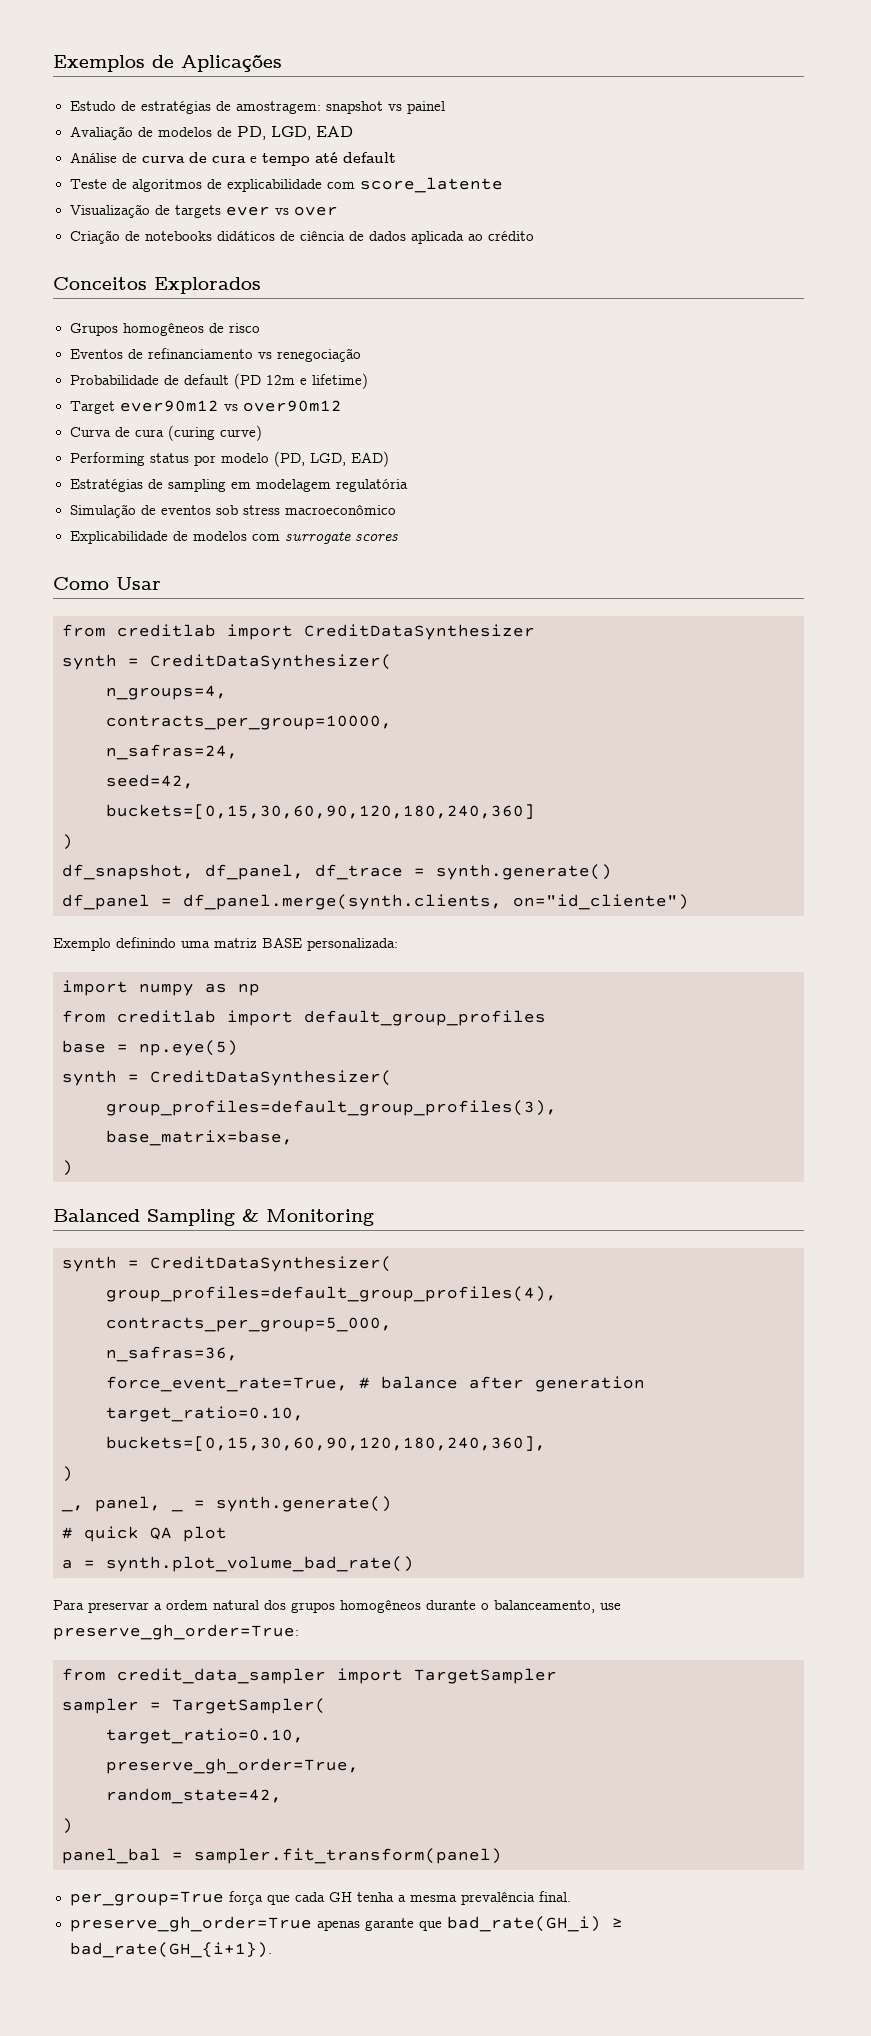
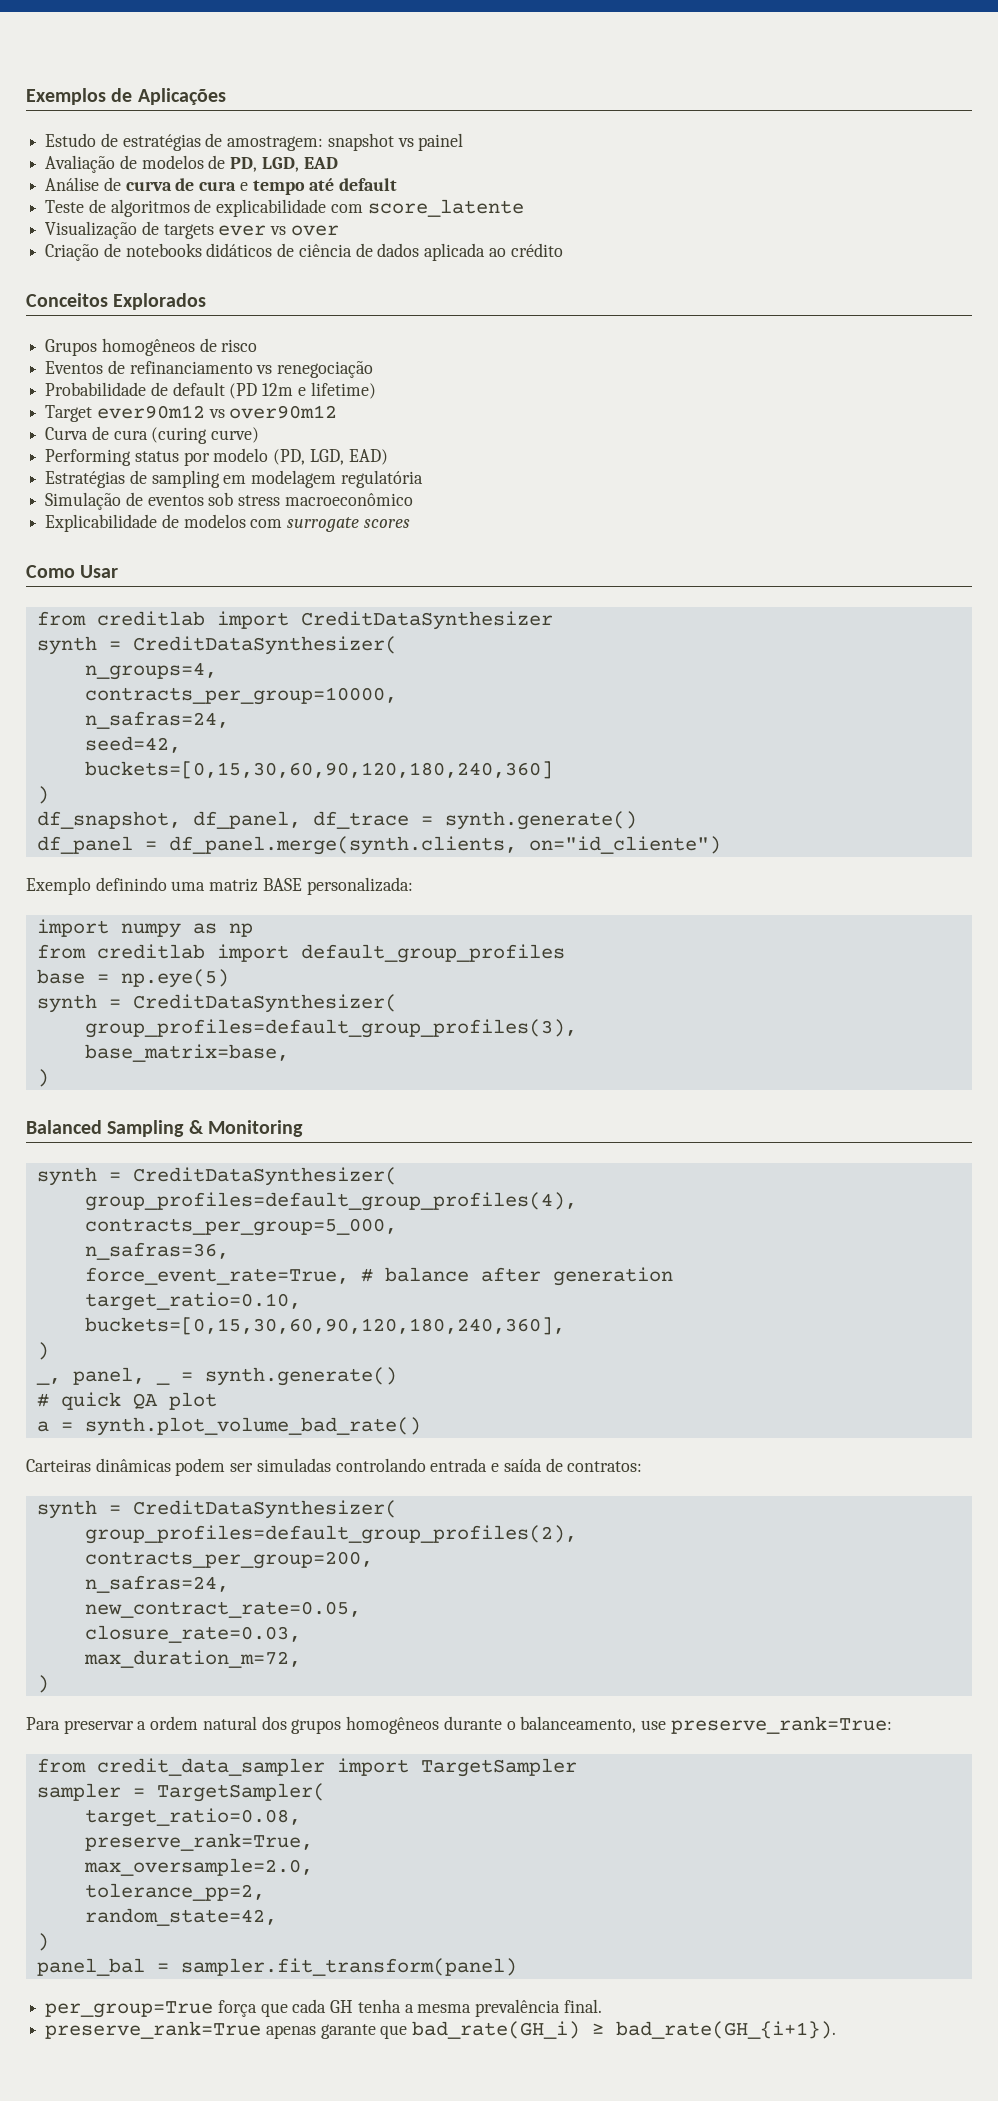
(414, 1564) none -> [26,1458,643,1476] [36,1500,397,1519] [84,1525,577,1544] [84,1551,373,1569] [84,1575,229,1593] [84,1601,361,1618] [84,1625,301,1643] [83,1650,301,1668] [36,1675,49,1693] // Carteiras dinâmicas podem ser simuladas controlando entrada e saída de contratos: // synth = CreditDataSynthesizer( // group_profiles=default_group_profiles(2), // contracts_per_group=200, // n_safras=24, // new_contract_rate=0.05, // closure_rate=0.03, // max_duration_m=72, // )
[53,1624,299,1640] preserve_gh_order=True: -> [670,1716,892,1734] preserve_rank=True:
[106,1728,304,1744] [106,1758,359,1774] target_ratio=0.10, // preserve_gh_order=True, -> [84,1808,301,1827] [84,1833,313,1851] [83,1858,313,1876] [84,1883,265,1901] target_ratio=0.08, // preserve_rank=True, // max_oversample=2.0, // tolerance_pp=2,
[69,1916,312,1932] preserve_gh_order=True -> [45,2021,262,2039] preserve_rank=True

